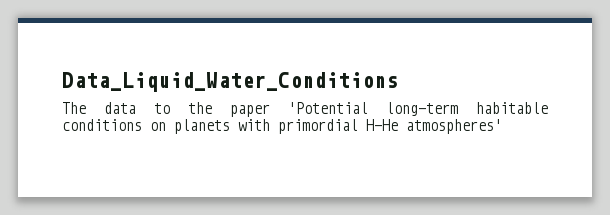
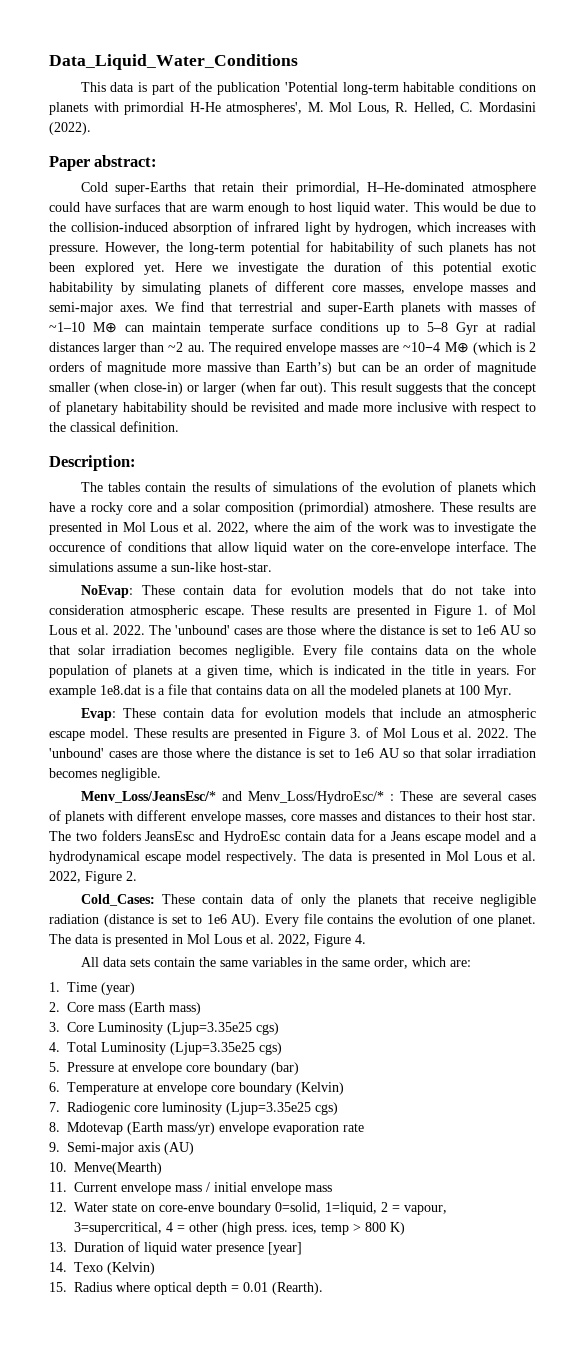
[62,102,270,117] The data to the paper -> [80,81,281,95] This data is part of the publication
[406,119,502,134] atmospheres' -> [226,102,536,115] [49,122,91,135] [49,155,158,171] [80,182,536,195] [49,201,537,215] [49,221,537,235] [49,241,536,255] [49,261,537,275] [49,281,537,295] [49,301,536,315] [49,321,536,335] [49,342,537,355] [49,361,536,375] [49,381,537,395] [49,401,536,415] [49,421,179,432] [49,455,136,471] [80,481,536,495] [49,502,536,515] [49,521,536,535] [49,541,536,555] [49,562,272,572] [80,584,536,598] [49,604,536,618] [49,625,536,635] [49,644,537,658] [49,664,536,678] [49,684,512,698] [80,707,536,721] [49,727,537,741] [49,748,537,758] [49,768,161,781] [80,791,536,804] [49,810,536,824] [49,830,537,844] [49,851,536,864] [49,871,137,884] [80,893,536,907] [49,913,536,927] [49,934,366,947] [80,957,471,969] [49,982,135,995] [49,1002,201,1015] [49,1022,279,1035] [49,1042,282,1055] [49,1062,299,1075] [49,1082,344,1095] [49,1102,338,1115] [49,1122,364,1135] [49,1142,194,1155] [49,1162,162,1175] [49,1182,332,1195] [49,1202,447,1215] [74,1222,405,1235] [49,1241,302,1255] [49,1262,155,1275] [49,1282,323,1295] atmospheres', M. Mol Lous, R. Helled, C. Mordasini (2022). // Paper abstract: // Cold super-Earths that retain their primordial, H–He-dominated atmosphere could have surfaces that are warm enough to host liquid water. This would be due to the collision-induced absorption of infrared light by hydrogen, which increases with pressure. However, the long-term potential for habitability of such planets has not been explored yet. Here we investigate the duration of this potential exotic habitability by simulating planets of different core masses, envelope masses and semi-major axes. We find that terrestrial and super-Earth planets with masses of ~1–10 M⊕ can maintain temperate surface conditions up to 5–8 Gyr at radial distances larger than ~2 au. The required envelope masses are ~10−4 M⊕ (which is 2 orders of magnitude more massive than Earth’s) but can be an order of magnitude smaller (when close-in) or larger (when far out). This result suggests that the concept of planetary habitability should be revisited and made more inclusive with respect to the classical definition. // Description: // The tables contain the results of simulations of the evolution of planets which have a rocky core and a solar composition (primordial) atmoshere. These results are presented in Mol Lous et al. 2022, where the aim of the work was to investigate the occurence of conditions that allow liquid water on the core-envelope interface. The simulations assume a sun-like host-star. // NoEvap: These contain data for evolution models that do not take into consideration atmospheric escape. These results are presented in Figure 1. of Mol Lous et al. 2022. The 'unbound' cases are those where the distance is set to 1e6 AU so that solar irradiation becomes negligible. Every file contains data on the whole population of planets at a given time, which is indicated in the title in years. For example 1e8.dat is a file that contains data on all the modeled planets at 100 Myr. // Evap: These contain data for evolution models that include an atmospheric escape model. These results are presented in Figure 3. of Mol Lous et al. 2022. The 'unbound' cases are those where the distance is set to 1e6 AU so that solar irradiation becomes negligible. // Menv_Loss/JeansEsc/* and Menv_Loss/HydroEsc/* : These are several cases of planets with different envelope masses, core masses and distances to their host star. The two folders JeansEsc and HydroEsc contain data for a Jeans escape model and a hydrodynamical escape model respectively. The data is presented in Mol Lous et al. 2022, Figure 2. // Cold_Cases: These contain data of only the planets that receive negligible radiation (distance is set to 1e6 AU). Every file contains the evolution of one planet. The data is presented in Mol Lous et al. 2022, Figure 4. // All data sets contain the same variables in the same order, which are: // 1. Time (year) // 2. Core mass (Earth mass) // 3. Core Luminosity (Ljup=3.35e25 cgs) // 4. Total Luminosity (Ljup=3.35e25 cgs) // 5. Pressure at envelope core boundary (bar) // 6. Temperature at envelope core boundary (Kelvin) // 7. Radiogenic core luminosity (Ljup=3.35e25 cgs) // 8. Mdotevap (Earth mass/yr) envelope evaporation rate // 9. Semi-major axis (AU) // 10. Menve(Mearth) // 11. Current envelope mass / initial envelope mass // 12. Water state on core-enve boundary 0=solid, 1=liquid, 2 = vapour, 3=supercritical, 4 = other (high press. ices, temp > 800 K) // 13. Duration of liquid water presence [year] // 14. Texo (Kelvin) // 15. Radius where optical depth = 0.01 (Rearth).

